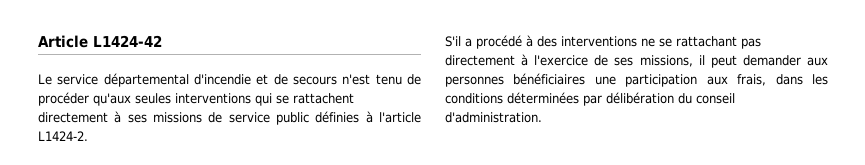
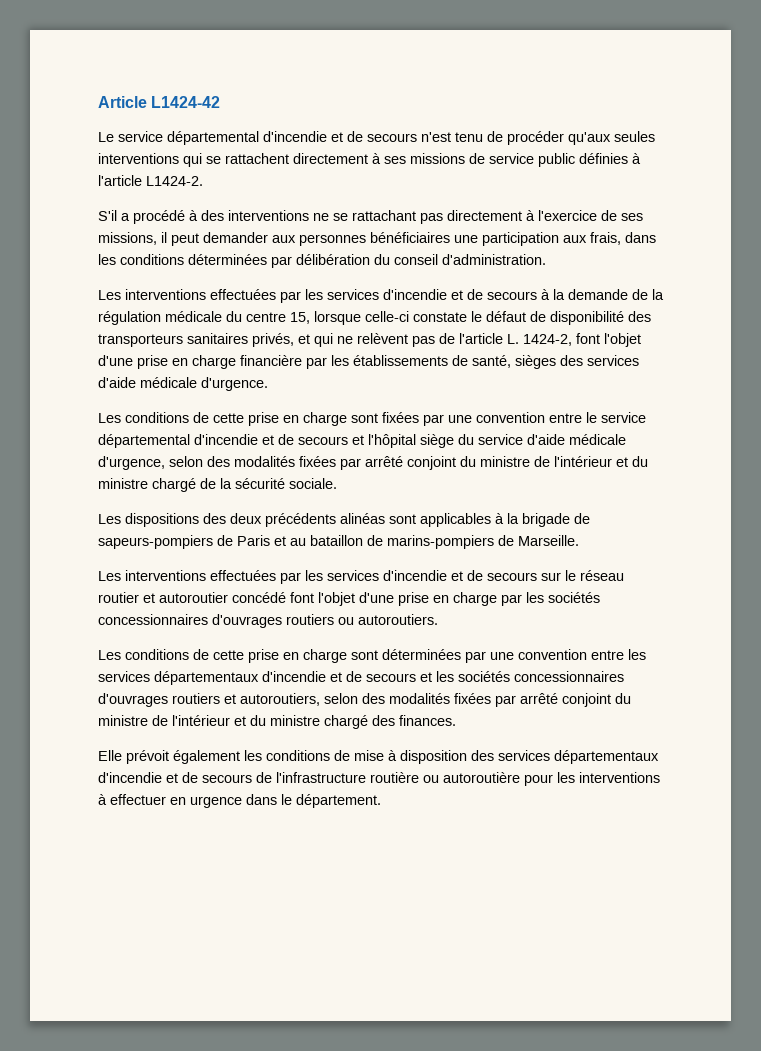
(542, 117) none -> [98,289,664,303] [98,311,651,325] [98,333,641,347] [98,355,639,369] [98,377,268,391] [98,412,646,426] [98,434,626,448] [98,456,648,470] [98,478,337,492] [98,513,590,527] [98,535,579,549] [98,570,624,584] [98,592,600,606] [98,614,438,628] [98,649,646,663] [98,671,624,685] [98,693,631,707] [98,715,456,729] [98,750,659,764] [98,772,660,786] [98,794,381,808] // Les interventions effectuées par les services d'incendie et de secours à la demande de la régulation médicale du centre 15, lorsque celle-ci constate le défaut de disponibilité des transporteurs sanitaires privés, et qui ne relèvent pas de l'article L. 1424-2, font l'objet d'une prise en charge financière par les établissements de santé, sièges des services d'aide médicale d'urgence. // Les conditions de cette prise en charge sont fixées par une convention entre le service départemental d'incendie et de secours et l'hôpital siège du service d'aide médicale d'urgence, selon des modalités fixées par arrêté conjoint du ministre de l'intérieur et du ministre chargé de la sécurité sociale. // Les dispositions des deux précédents alinéas sont applicables à la brigade de sapeurs-pompiers de Paris et au bataillon de marins-pompiers de Marseille. // Les interventions effectuées par les services d'incendie et de secours sur le réseau routier et autoroutier concédé font l'objet d'une prise en charge par les sociétés concessionnaires d'ouvrages routiers ou autoroutiers. // Les conditions de cette prise en charge sont déterminées par une convention entre les services départementaux d'incendie et de secours et les sociétés concessionnaires d'ouvrages routiers et autoroutiers, selon des modalités fixées par arrêté conjoint du ministre de l'intérieur et du ministre chargé des finances. // Elle prévoit également les conditions de mise à disposition des services départementaux d'incendie et de secours de l'infrastructure routière ou autoroutière pour les interventions à effectuer en urgence dans le département.

